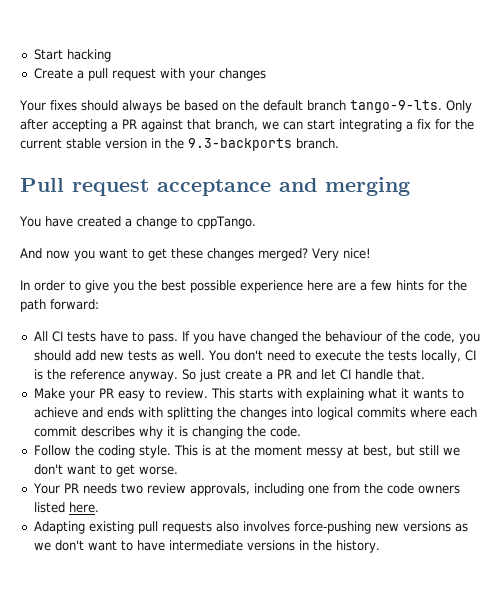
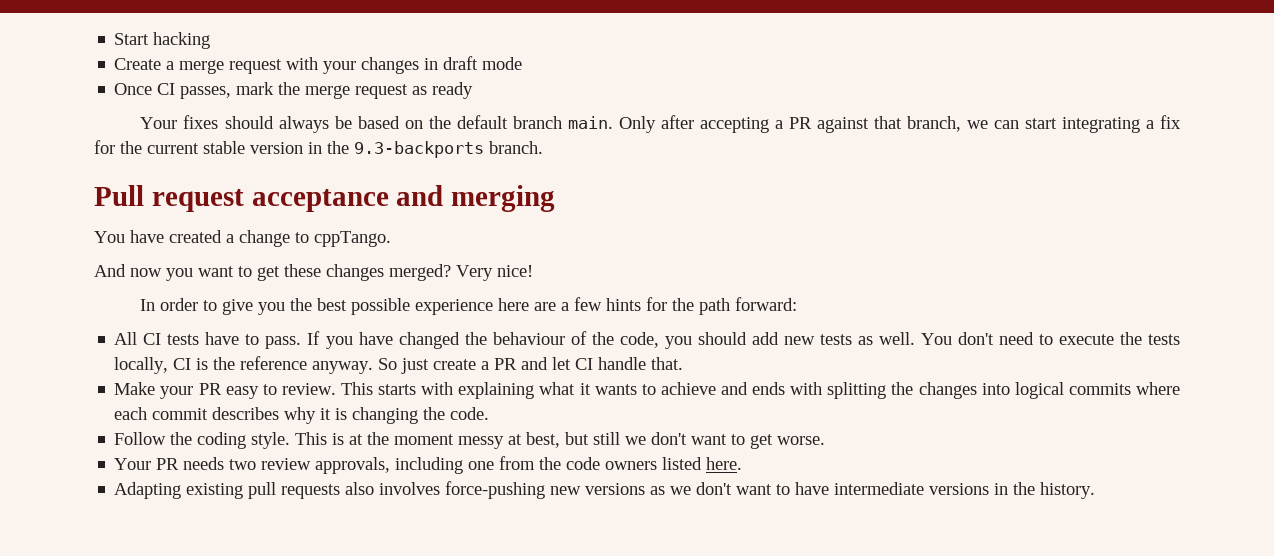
[87,68,108,81] pull -> [179,60,225,74] merge
(266, 74) none -> [424,56,523,70] [114,82,474,99] in draft mode // Once CI passes, mark the merge request as ready
[349,100,442,113] tango-9-lts. -> [567,116,613,129] main.

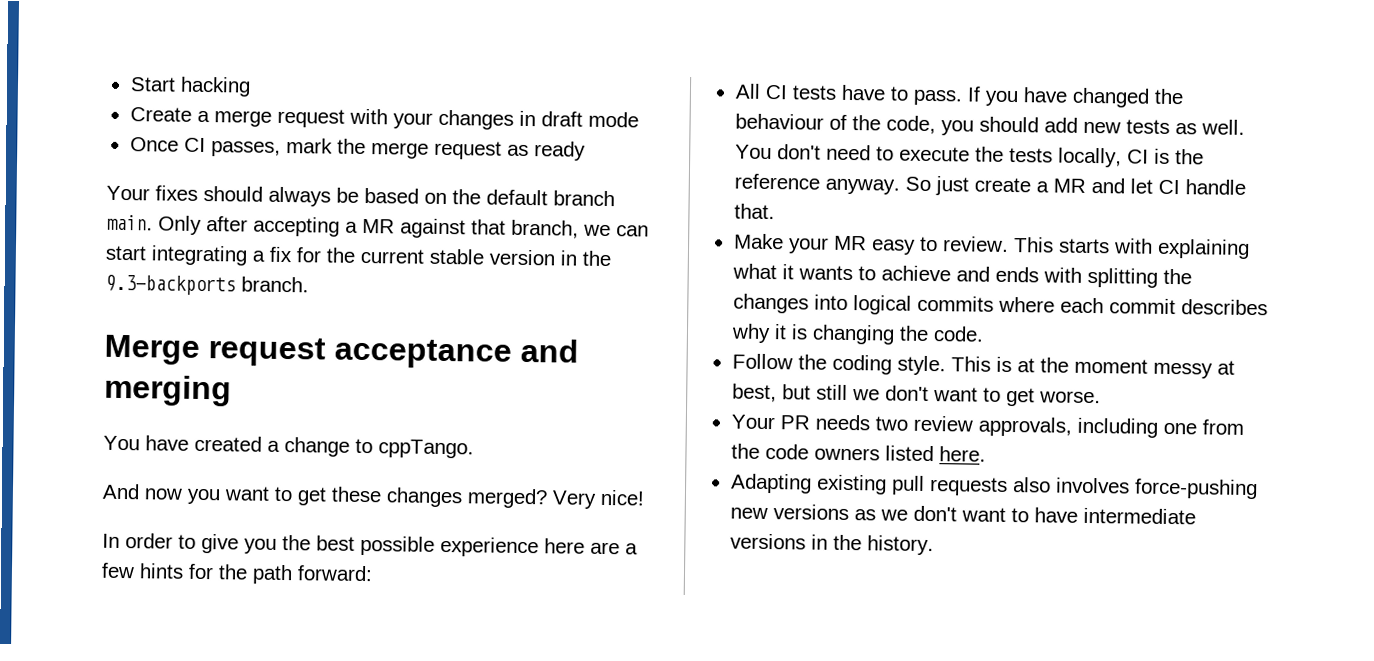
[788,117,812,129] PR -> [362,218,395,234] MR
[94,185,144,206] Pull -> [104,334,200,365] Merge
[494,358,518,370] PR -> [1052,178,1086,193] MR
[198,383,222,395] PR -> [833,235,867,251] MR

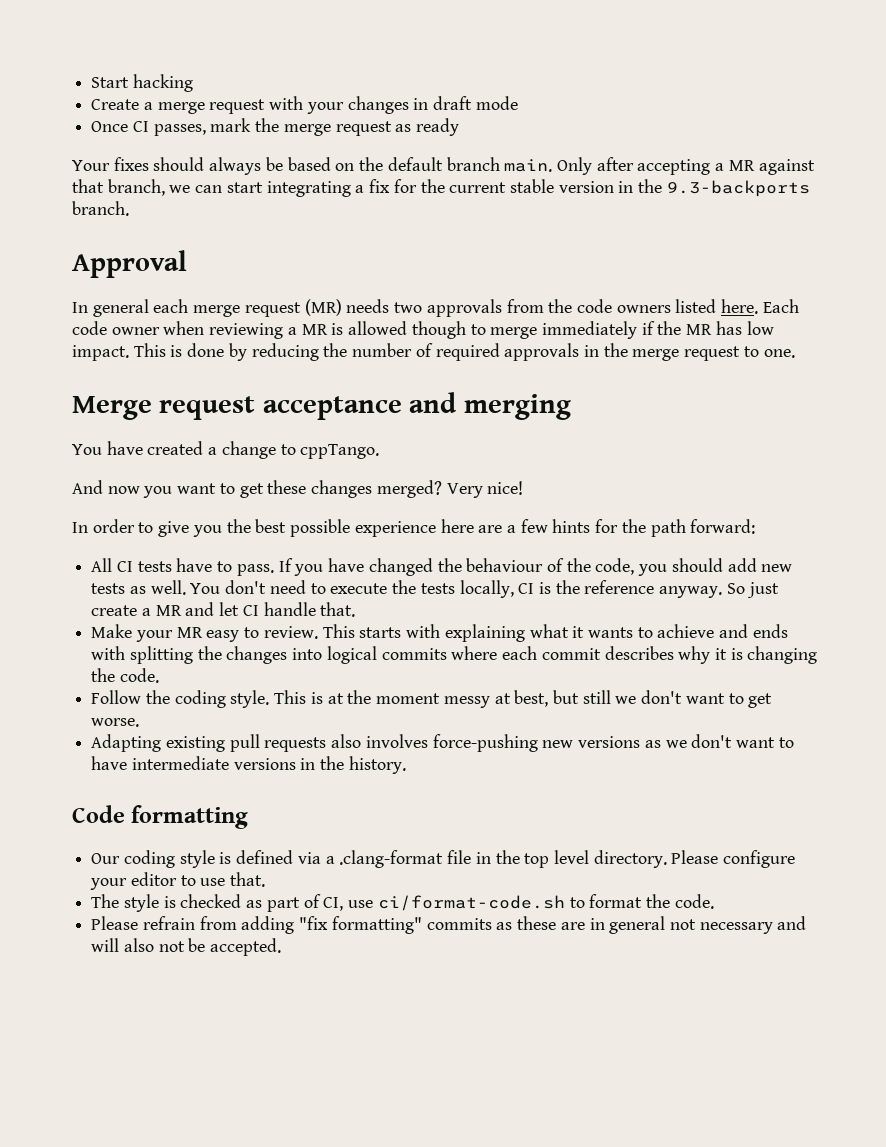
(309, 284) none -> [72,250,187,278] [72,299,799,317] [72,321,774,339] [72,343,795,361] // Approval // In general each merge request (MR) needs two approvals from the code owners listed here. Each code owner when reviewing a MR is allowed though to merge immediately if the MR has low impact. This is done by reducing the number of required approvals in the merge request to one.
[730,414,1244,438] [730,443,986,462] // Your PR needs two review approvals, including one from the code owners listed here. -> (140, 722) none
(934, 545) none -> [72,805,249,829] [91,850,796,868] [90,872,266,890] [91,894,714,912] [91,916,807,934] [91,938,282,956] // Code formatting // Our coding style is defined via a .clang-format file in the top level directory. Please configure your editor to use that. // The style is checked as part of CI, use ci/format-code.sh to format the code. // Please refrain from adding "fix formatting" commits as these are in general not necessary and will also not be accepted.

